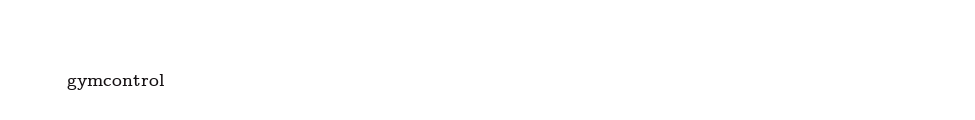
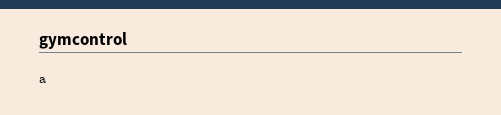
(165, 82) none -> [39,77,46,83] // a

